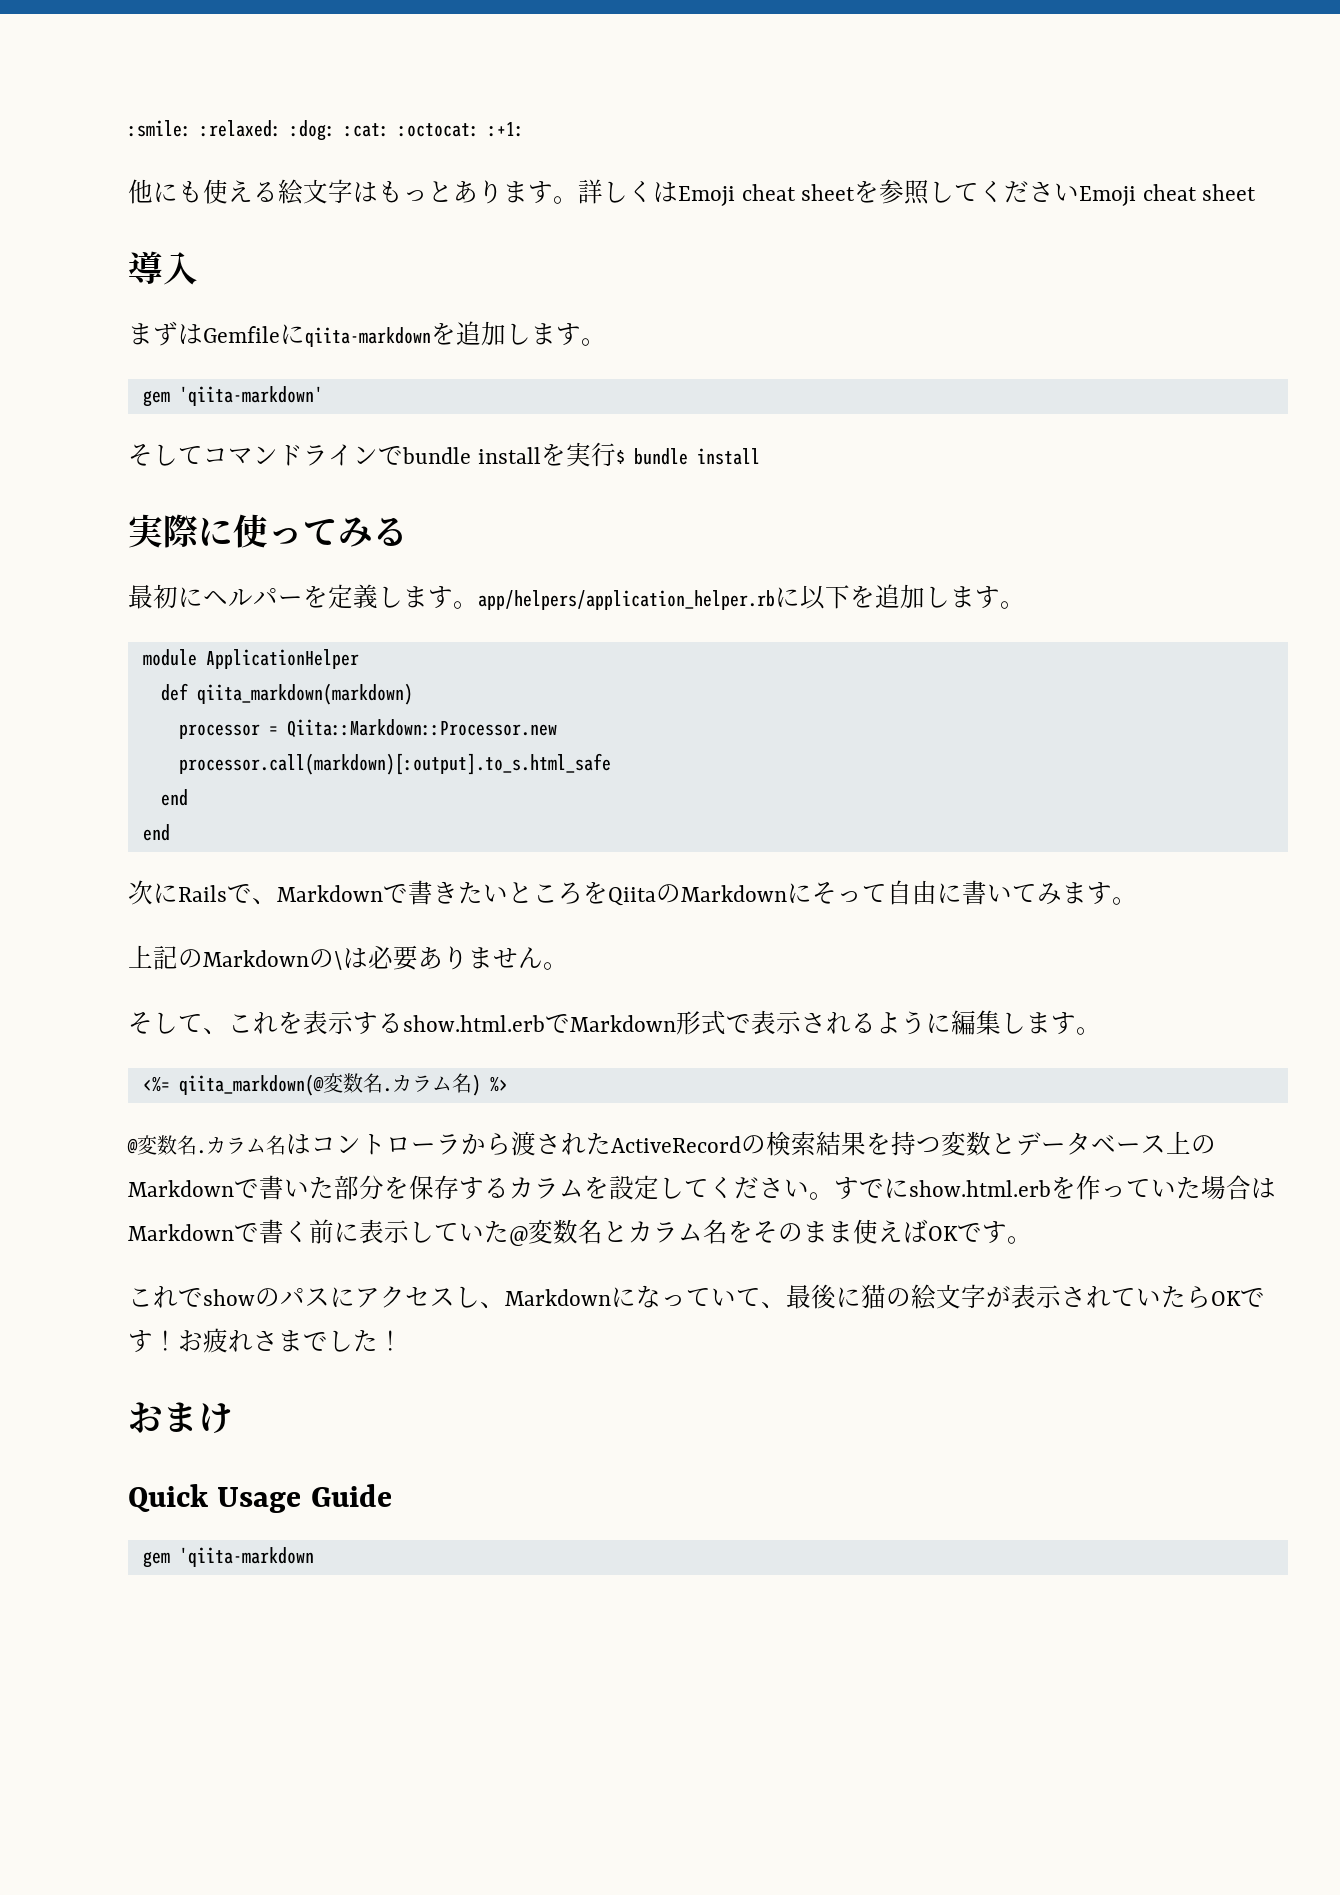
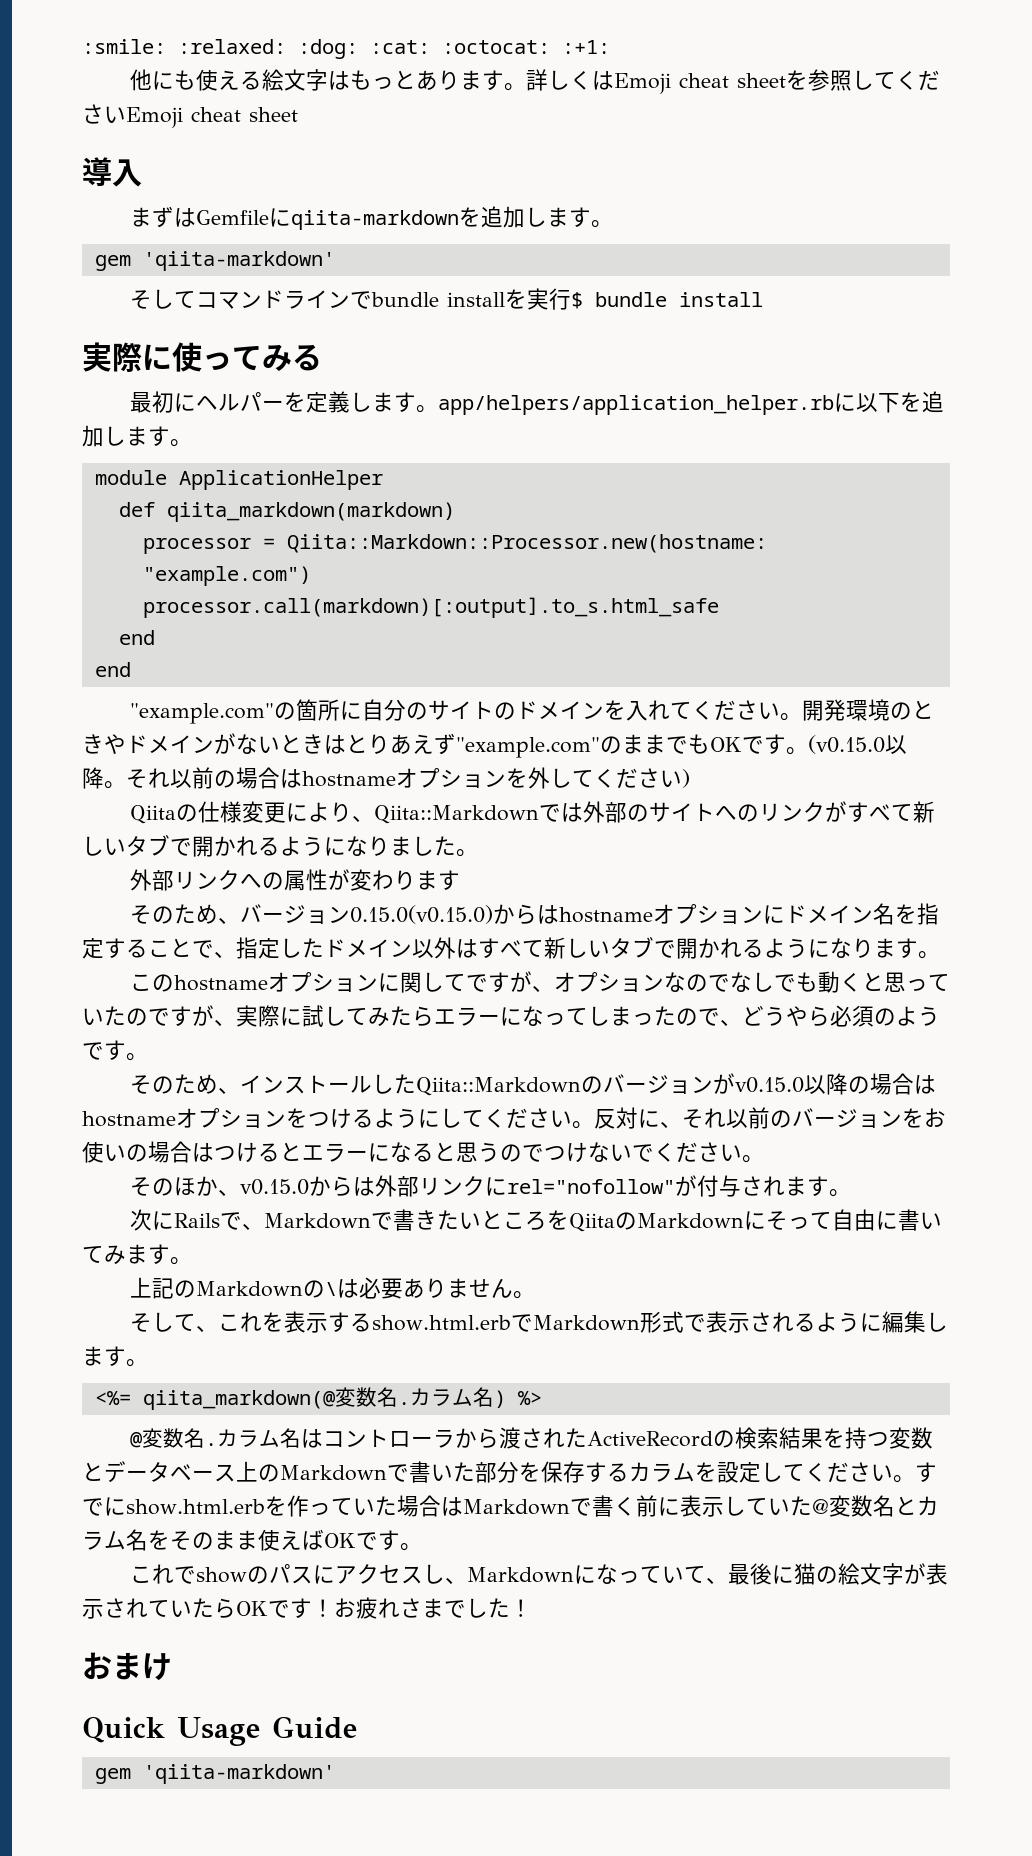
[286,719,557,738] Qiita::Markdown::Processor.new -> [286,534,767,553] [142,566,311,586] Qiita::Markdown::Processor.new(hostname: "example.com")
(170, 832) none -> [129,699,934,724] [82,733,907,758] [82,767,690,789] [129,801,935,824] [82,835,478,857] [129,869,460,891] [129,903,939,925] [82,937,940,959] [129,971,950,993] [82,1005,940,1028] [82,1040,148,1061] [129,1073,936,1096] [82,1107,946,1129] [82,1141,764,1163] [129,1175,851,1197] // "example.com"の箇所に自分のサイトのドメインを入れてください。開発環境のときやドメインがないときはとりあえず"example.com"のままでもOKです。(v0.15.0以降。それ以前の場合はhostnameオプションを外してください) // Qiitaの仕様変更により、Qiita::Markdownでは外部のサイトへのリンクがすべて新しいタブで開かれるようになりました。 // 外部リンクへの属性が変わります // そのため、バージョン0.15.0(v0.15.0)からはhostnameオプションにドメイン名を指定することで、指定したドメイン以外はすべて新しいタブで開かれるようになります。 // このhostnameオプションに関してですが、オプションなのでなしでも動くと思っていたのですが、実際に試してみたらエラーになってしまったので、どうやら必須のようです。 // そのため、インストールしたQiita::Markdownのバージョンがv0.15.0以降の場合はhostnameオプションをつけるようにしてください。反対に、それ以前のバージョンをお使いの場合はつけるとエラーになると思うのでつけないでください。 // そのほか、v0.15.0からは外部リンクにrel="nofollow"が付与されます。
[178,1547,314,1567] 'qiita-markdown -> [142,1764,335,1784] 'qiita-markdown'

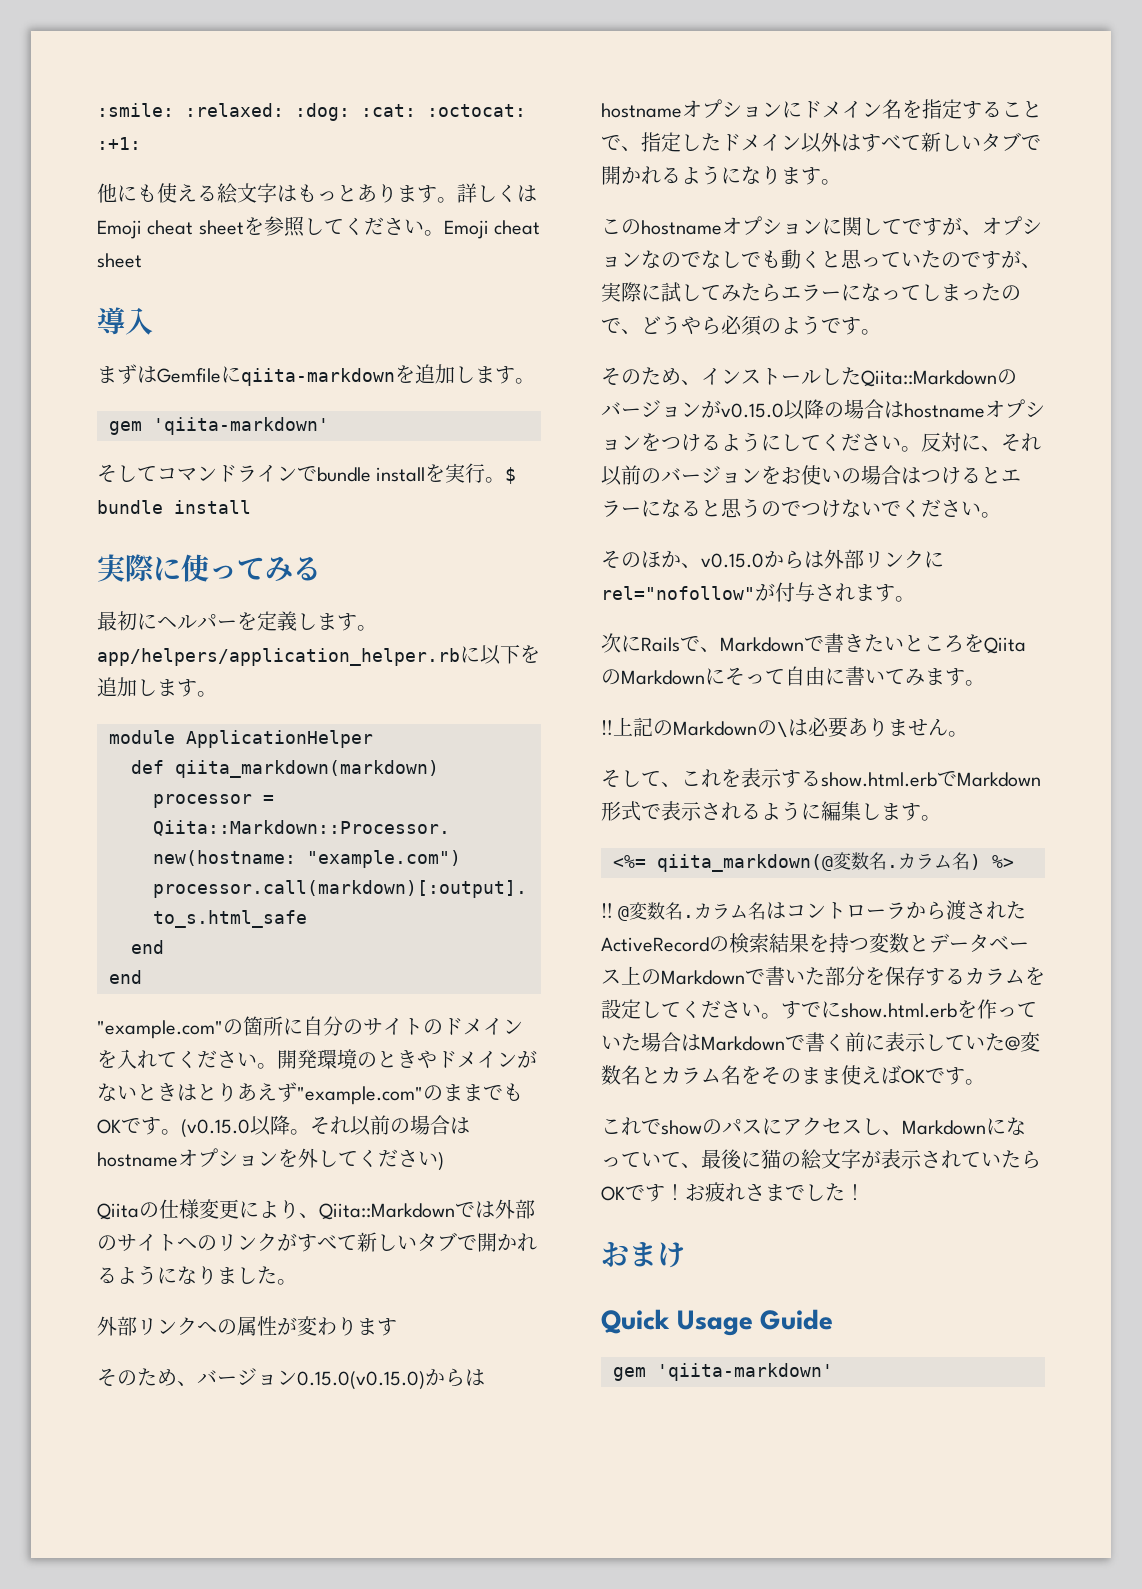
(126, 114) none -> [423,230,444,236] 。
(571, 299) none -> [485,477,506,483] 。
(192, 1261) none -> [601,720,613,735] ‼
(542, 1398) none -> [601,903,613,918] ‼

